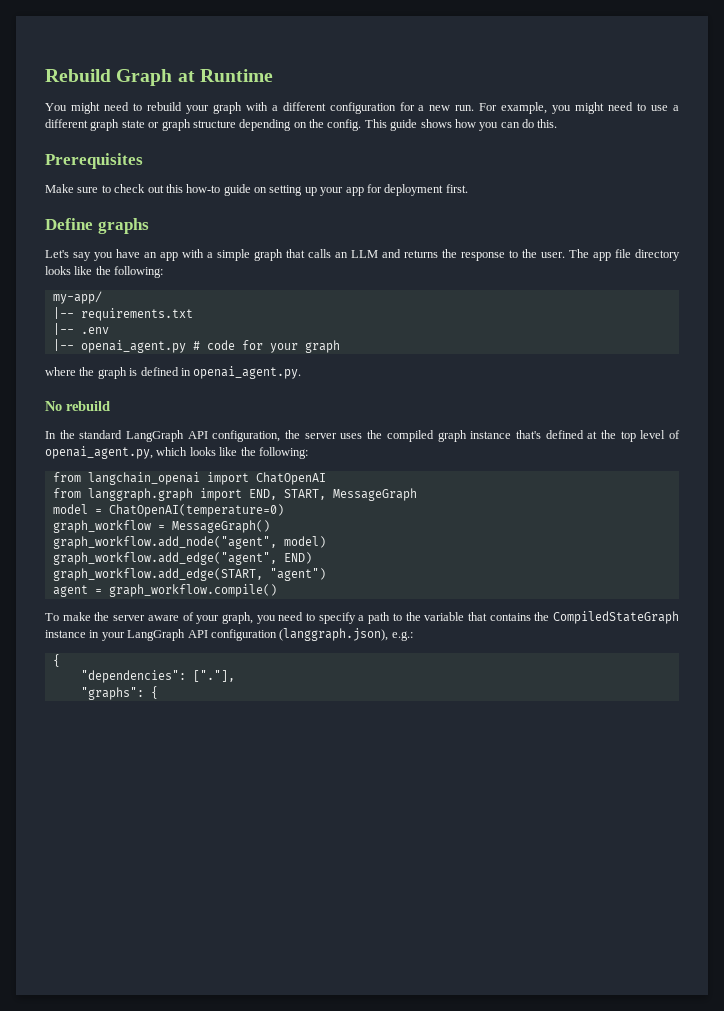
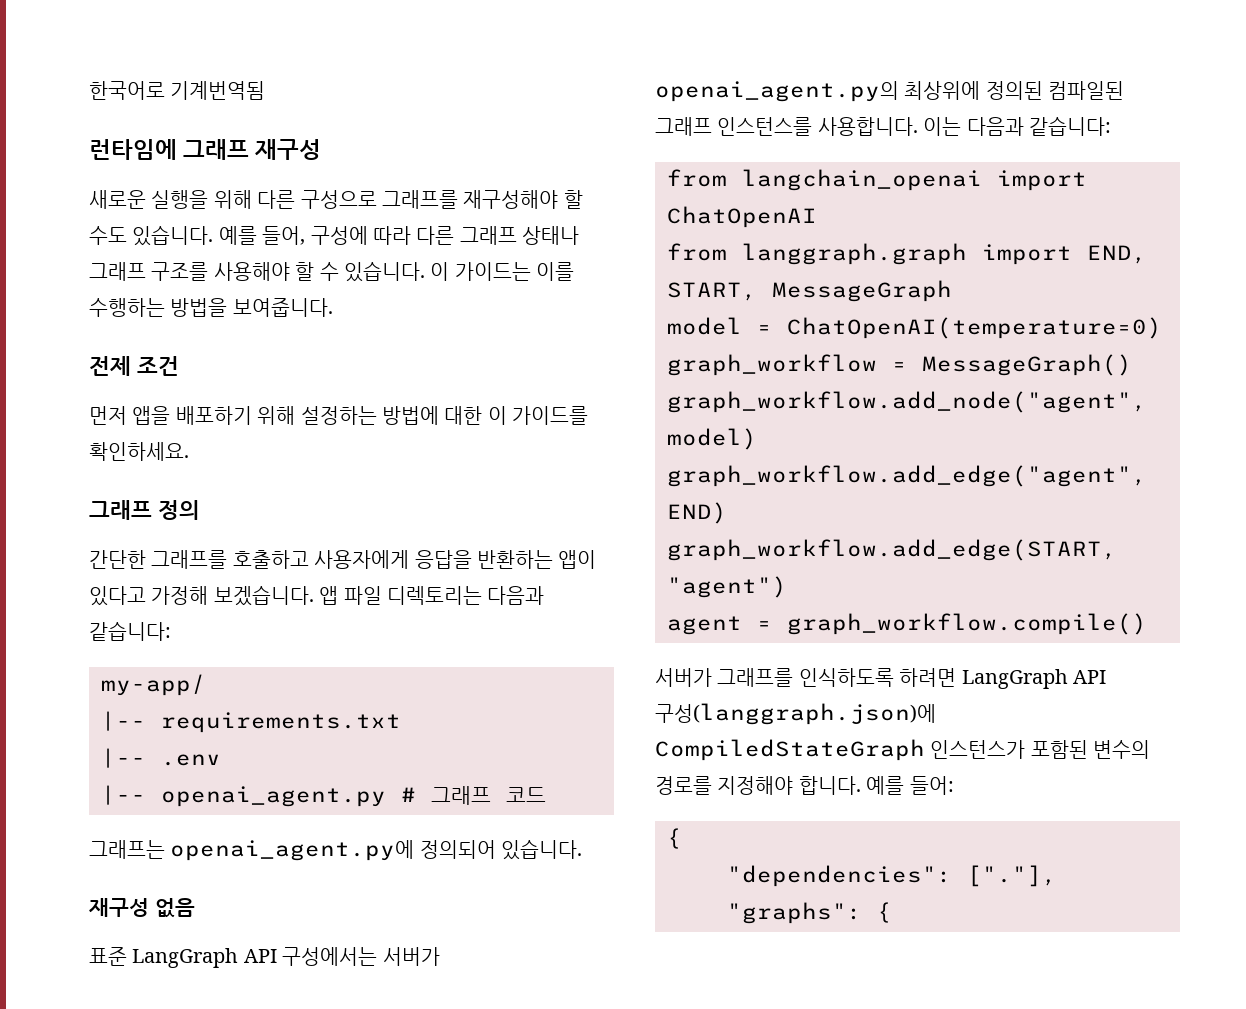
[45,69,273,86] [45,102,680,114] [45,119,558,131] [45,153,143,169] [45,184,468,196] [45,218,149,234] [45,249,680,261] [45,266,164,278] Rebuild Graph at Runtime // You might need to rebuild your graph with a different configuration for a new run. For example, you might need to use a different graph state or graph structure depending on the config. This guide shows how you can do this. // Prerequisites // Make sure to check out this how-to guide on setting up your app for deployment first. // Define graphs // Let's say you have an app with a simple graph that calls an LLM and returns the response to the user. The app file directory looks like the following: -> [89,81,266,100] [89,139,322,160] [89,190,583,209] [89,225,580,246] [89,261,575,282] [89,298,333,317] [89,356,179,376] [89,406,589,425] [89,442,189,461] [89,500,200,520] [89,550,597,569] [89,585,545,606] [89,621,171,641] 한국어로 기계번역됨 // 런타임에 그래프 재구성 // 새로운 실행을 위해 다른 구성으로 그래프를 재구성해야 할 수도 있습니다. 예를 들어, 구성에 따라 다른 그래프 상태나 그래프 구조를 사용해야 할 수 있습니다. 이 가이드는 이를 수행하는 방법을 보여줍니다. // 전제 조건 // 먼저 앱을 배포하기 위해 설정하는 방법에 대한 이 가이드를 확인하세요. // 그래프 정의 // 간단한 그래프를 호출하고 사용자에게 응답을 반환하는 앱이 있다고 가정해 보겠습니다. 앱 파일 디렉토리는 다음과 같습니다:
[206,340,340,353] [45,366,302,379] [45,401,110,411] [45,430,681,442] [45,446,308,459] code for your graph // where the graph is defined in openai_agent.py. // No rebuild // In the standard LangGraph API configuration, the server uses the compiled graph instance that's defined at the top level of openai_agent.py, which looks like the following: -> [431,786,546,805] [89,839,583,861] [89,898,195,918] [89,947,440,968] [655,81,1125,102] [655,116,1111,136] 그래프 코드 // 그래프는 openai_agent.py에 정의되어 있습니다. // 재구성 없음 // 표준 LangGraph API 구성에서는 서버가 openai_agent.py의 최상위에 정의된 컴파일된 그래프 인스턴스를 사용합니다. 이는 다음과 같습니다:
[45,611,679,624] [45,628,413,641] To make the server aware of your graph, you need to specify a path to the variable that contains the CompiledStateGraph instance in your LangGraph API configuration (langgraph.json), e.g.: -> [655,668,1106,689] [655,703,936,725] [655,739,1151,761] [655,776,954,795] 서버가 그래프를 인식하도록 하려면 LangGraph API 구성(langgraph.json)에 CompiledStateGraph 인스턴스가 포함된 변수의 경로를 지정해야 합니다. 예를 들어:

